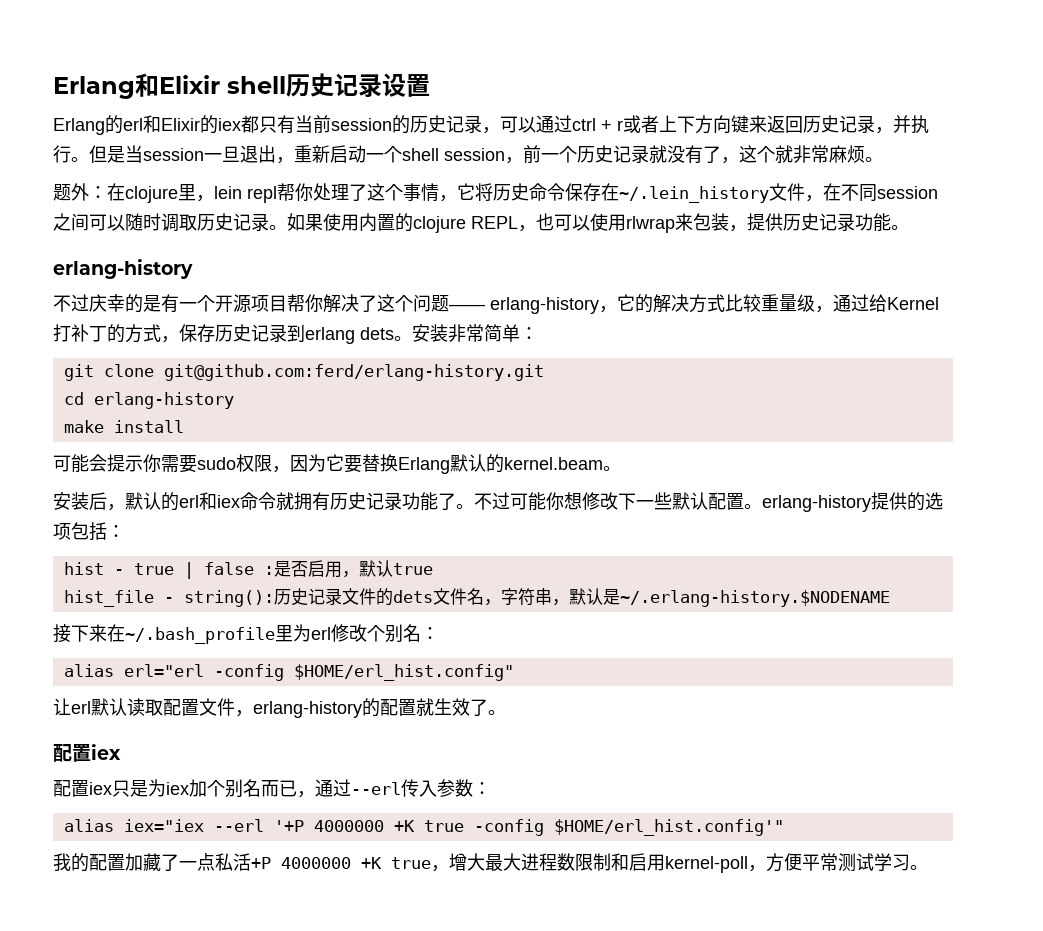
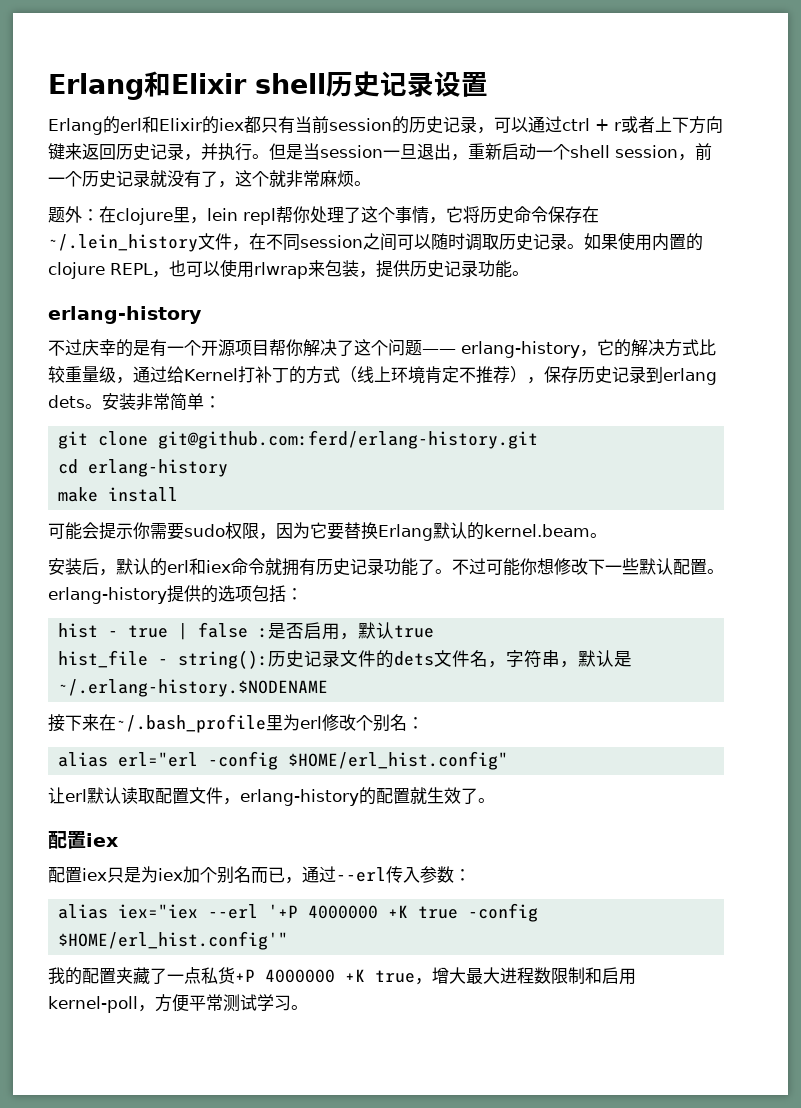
(161, 333) none -> [339,366,527,384] （线上环境肯定不推荐）
[125,853,143,871] 加 -> [116,967,133,984] 夹
[233,853,251,871] 活 -> [218,967,235,984] 货

